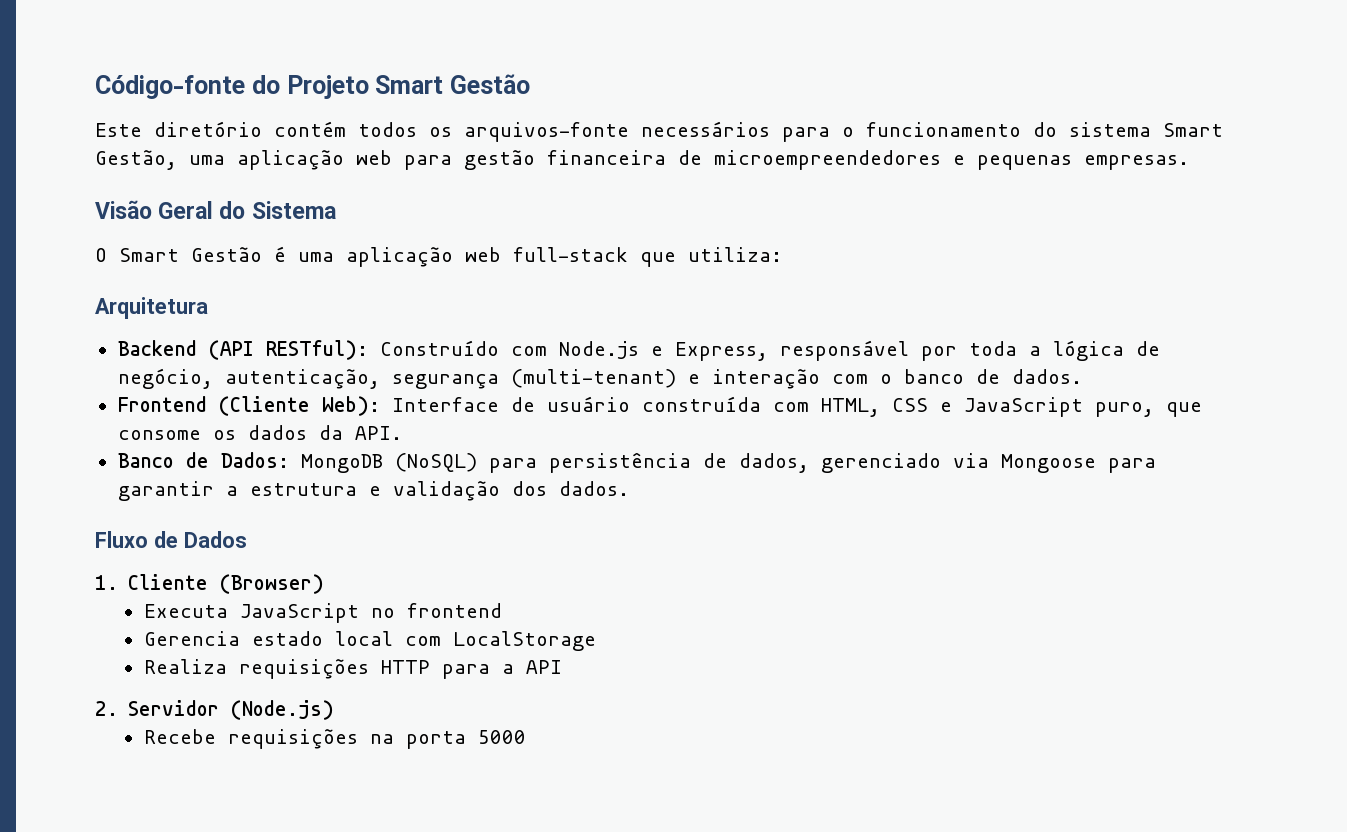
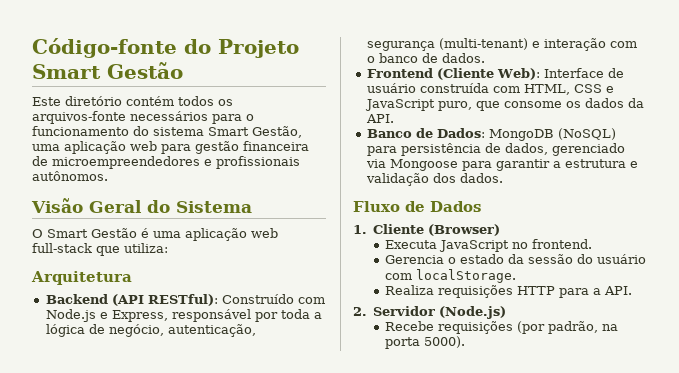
[977,155,1189,170] pequenas empresas. -> [216,156,300,169] [32,171,108,181] profissionais autônomos.
[406,603,502,618] frontend -> [531,239,592,249] frontend.
[251,631,596,651] estado local com LocalStorage -> [447,254,646,264] [384,269,516,283] o estado da sessão do usuário com localStorage.
[525,660,562,674] API -> [603,286,632,295] API.
(358, 739) none -> [516,321,598,334] (por padrão,
[477,730,526,744] 5000 -> [423,336,465,348] 5000).

